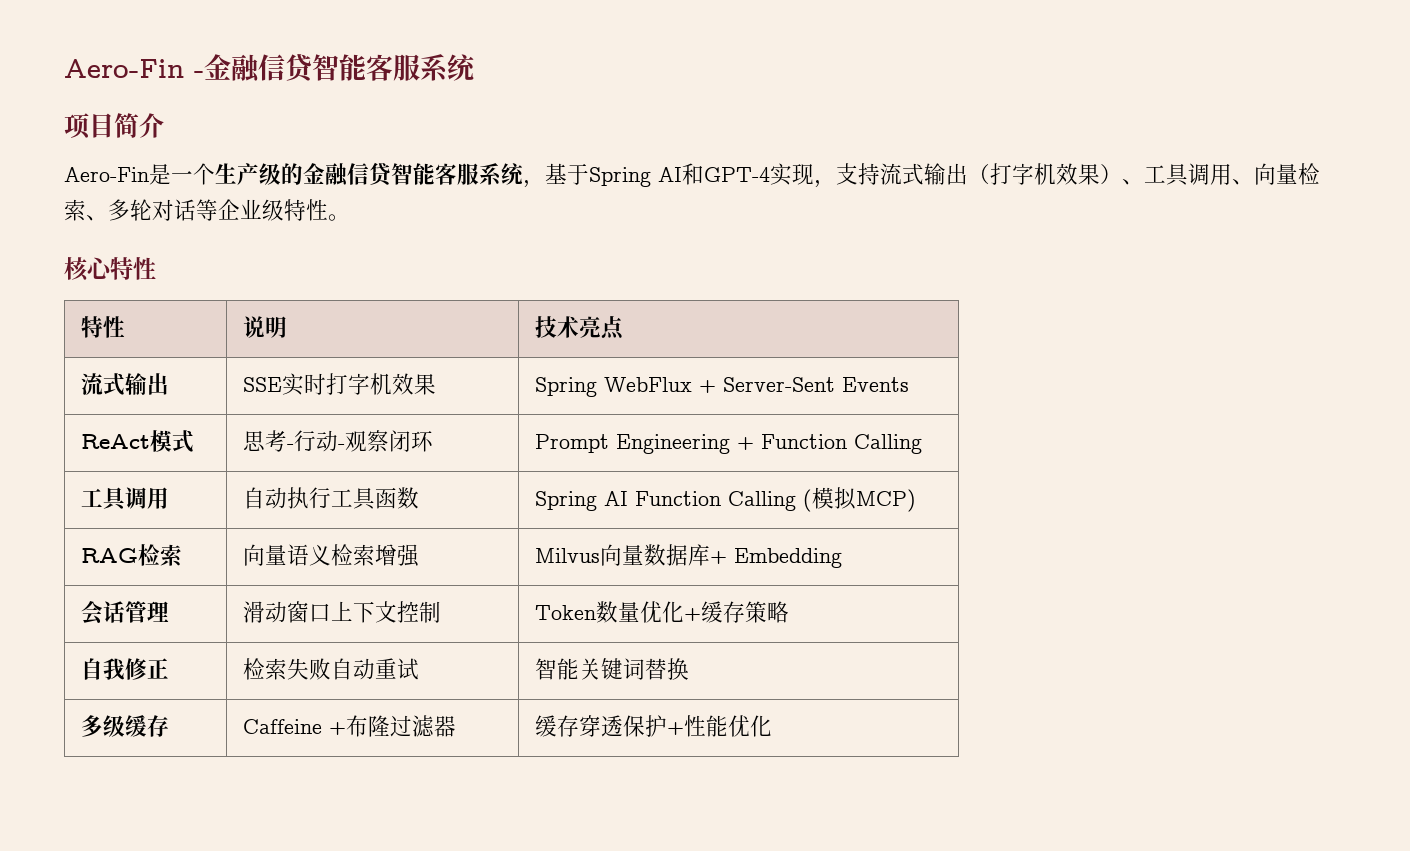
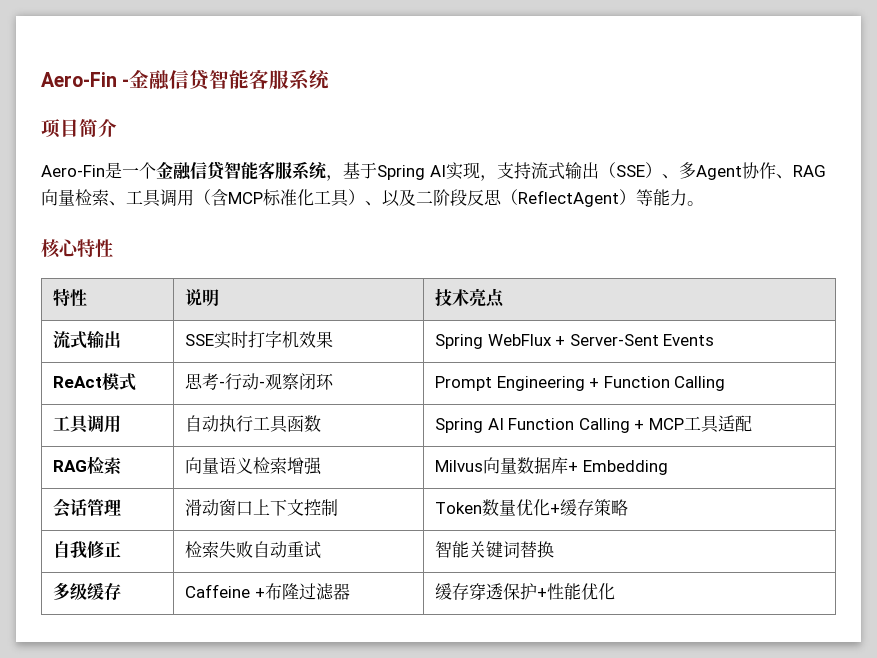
[215,163,303,185] 生产级的 -> (156, 170) none
[682,163,770,185] 和GPT-4 -> (446, 171) none
[990,163,1320,186] [64,199,328,221] 打字机效果）、工具调用、向量检索、多轮对话等企业级特性 -> [615,162,826,180] [41,189,687,207] SSE）、多Agent协作、RAG向量检索、工具调用（含MCP标准化工具）、以及二阶段反思（ReflectAgent）等能力
[802,487,916,512] (模拟MCP) -> [634,415,753,433] + MCP工具适配

